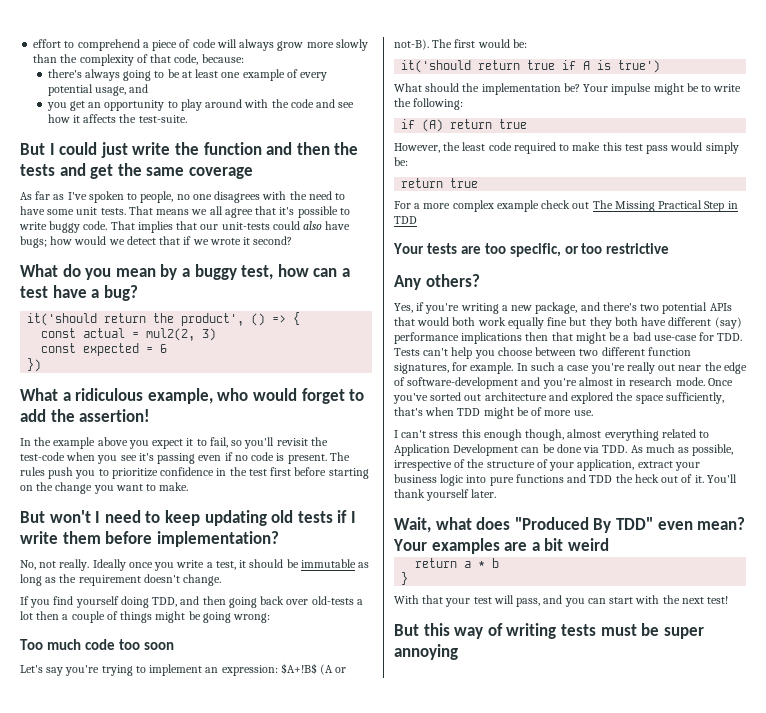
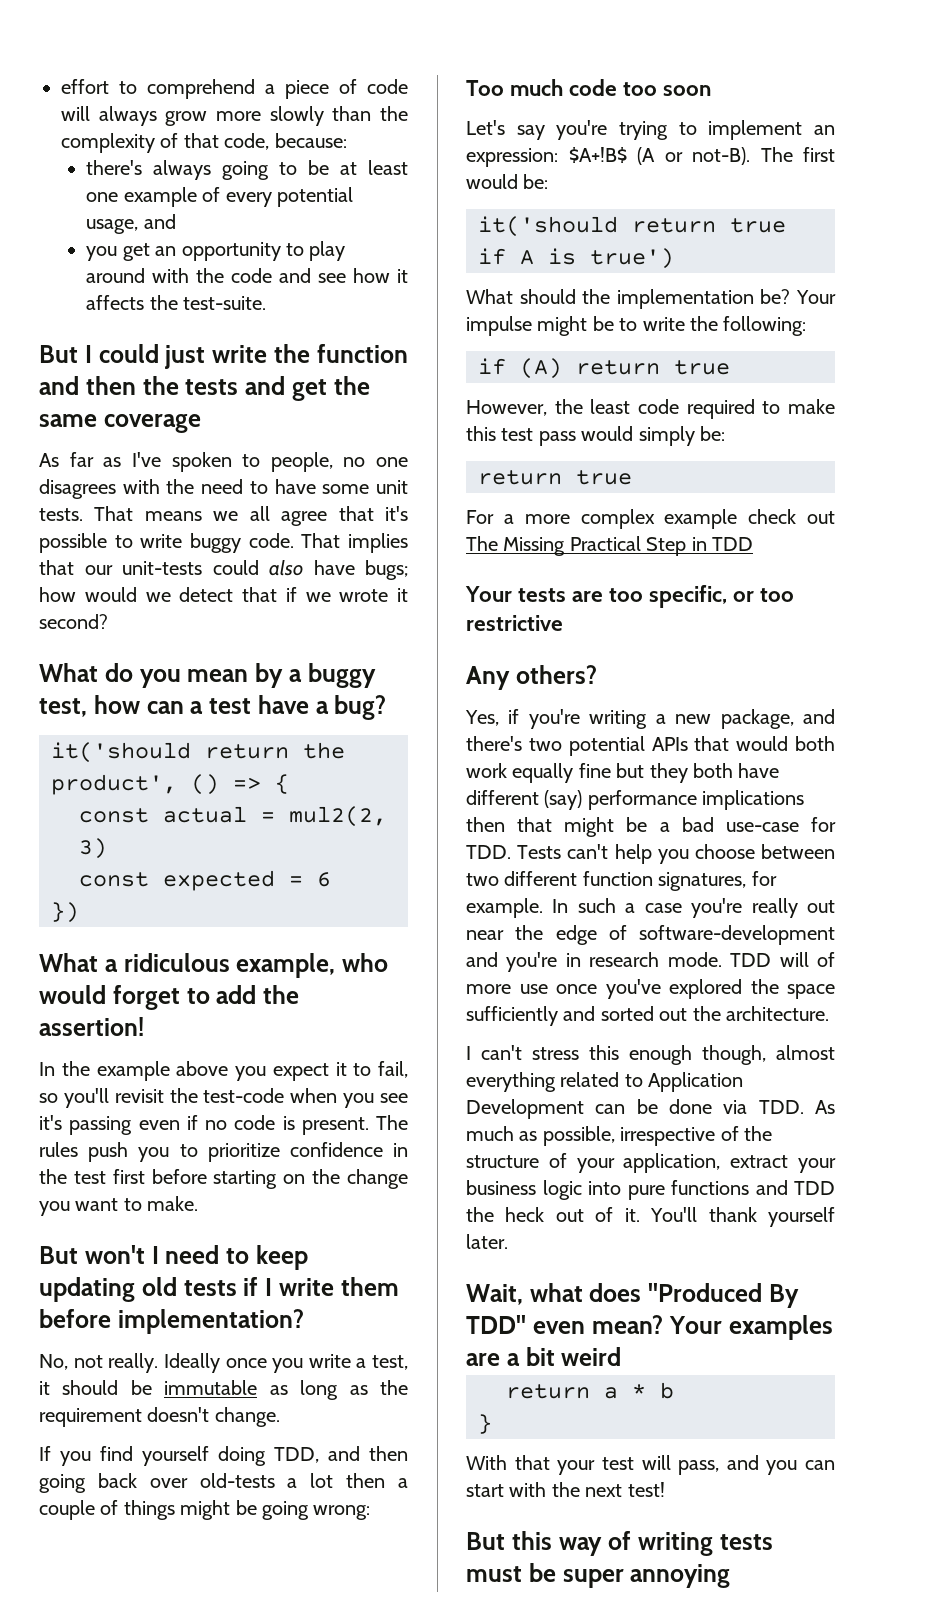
[578,377,613,386] almost -> (558, 962) none
[707,378,733,386] [393,392,724,404] [394,407,593,419] Once you've sorted out architecture and explored the space sufficiently, that's when TDD might be of more use. -> [730,952,835,967] [466,979,835,999] [466,1006,829,1026] TDD will of more use once you've explored the space sufficiently and sorted out the architecture.

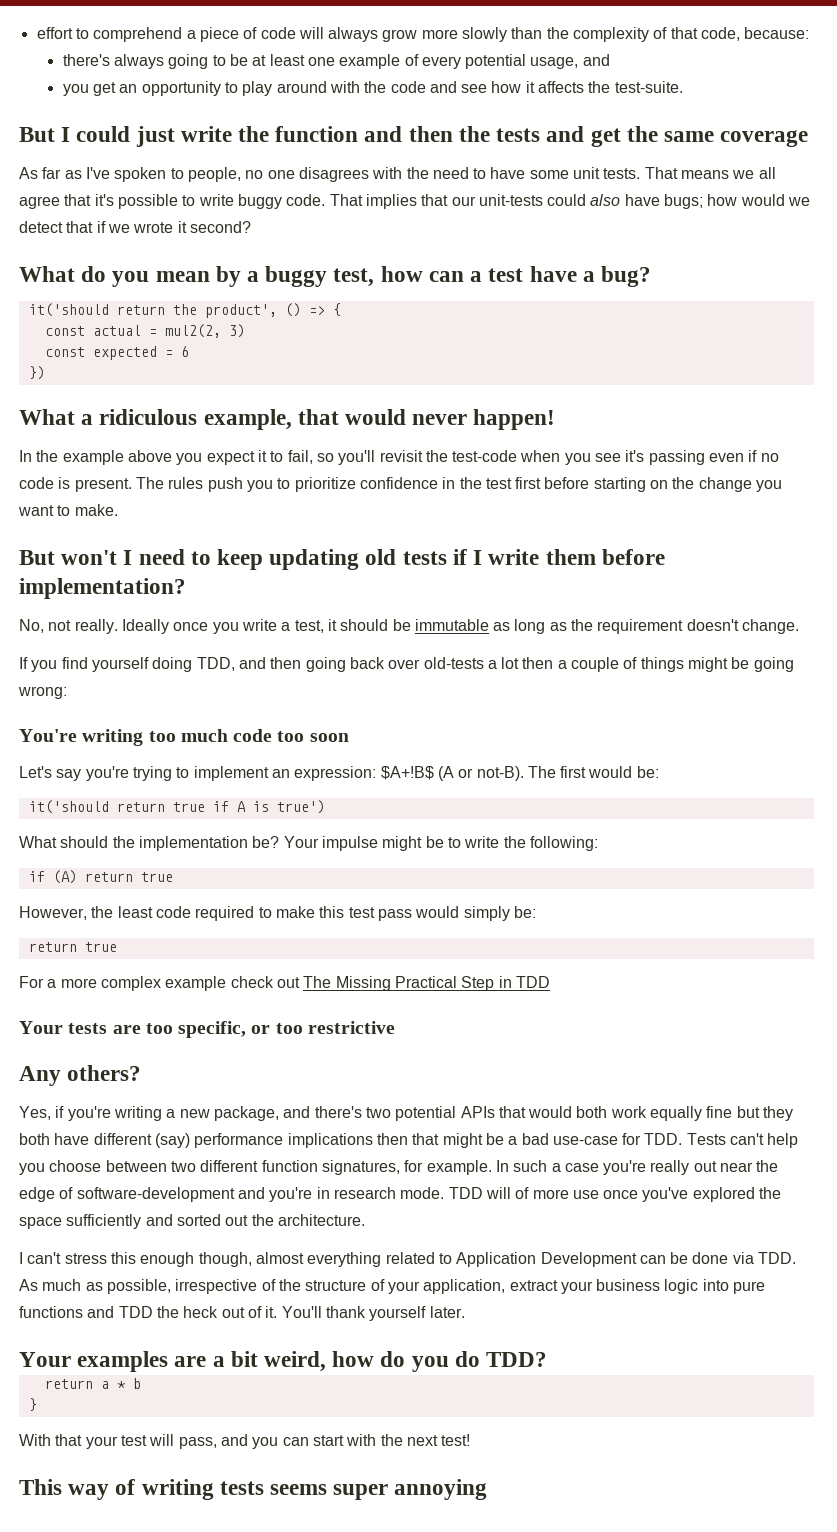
[342,953,388,972] [39,985,299,1010] [39,1017,144,1036] who would forget to add the assertion! -> [297,409,556,430] that would never happen!
[466,80,504,96] Too -> [19,729,176,746] You're writing too
[466,1283,799,1308] [466,1315,664,1334] Wait, what does "Produced By TDD" even mean? -> (465, 1312) none
[561,1347,622,1366] weird -> [264,1351,548,1372] weird, how do you do TDD?
[466,1531,552,1550] But this -> [19,1479,62,1495] This
[466,1563,556,1582] must be -> [270,1484,328,1495] seems

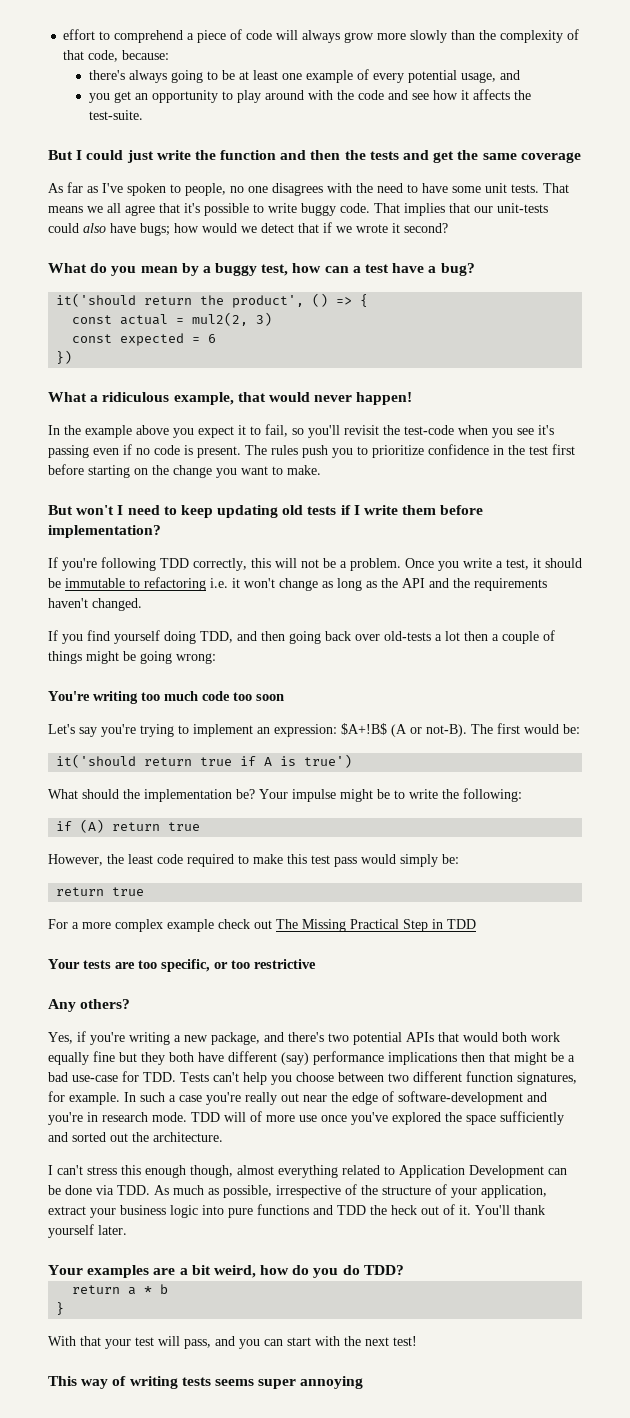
[19,619,209,634] No, not really. Ideally once -> [48,557,434,571] If you're following TDD correctly, this will not be a problem. Once
[493,619,800,634] as long as the requirement doesn't change. -> [129,577,547,591] [48,598,142,611] to refactoring i.e. it won't change as long as the API and the requirements haven't changed.

